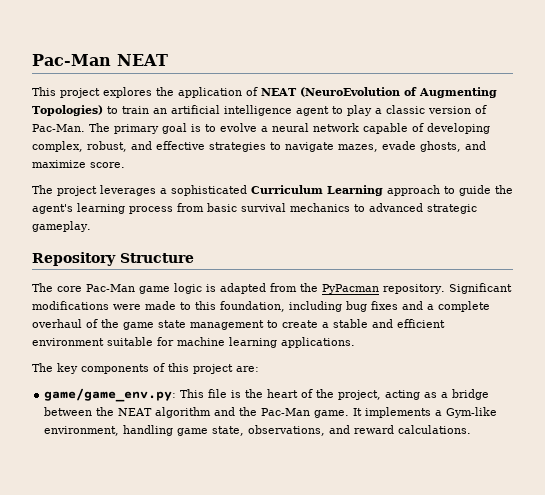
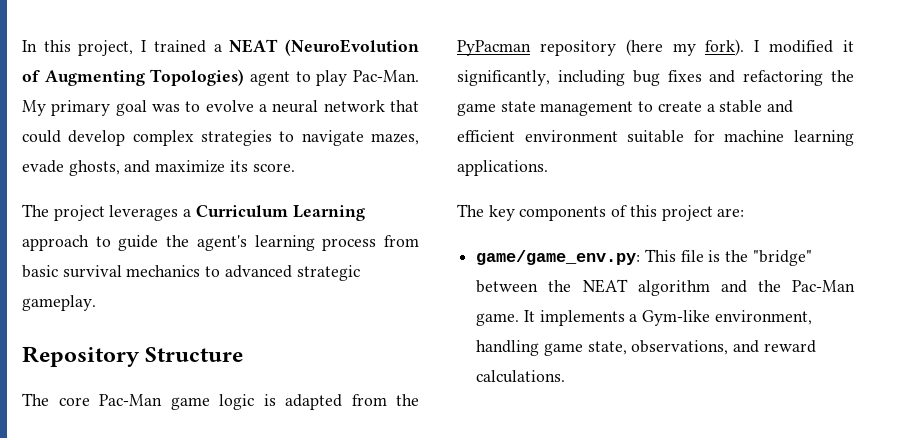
[32,54,168,66] [32,87,258,98] Pac-Man NEAT // This project explores the application of -> [22,40,222,56] In this project, I trained a
[106,105,487,116] [32,123,110,132] to train an artificial intelligence agent to play a classic version of Pac-Man. The -> [250,70,420,86] [22,100,46,116] agent to play Pac-Man. My
[191,124,201,132] is -> [152,104,181,112] was
[363,123,490,134] [32,141,205,152] capable of developing complex, robust, and effective -> [390,100,419,112] [22,130,194,146] that could develop complex
(86, 164) none -> [229,160,248,172] its
[171,185,247,196] sophisticated -> (192, 213) none
[383,283,512,294] [32,301,490,312] [32,319,98,328] repository. Significant modifications were made to this foundation, including bug fixes and a complete overhaul of -> [539,39,854,56] [457,70,824,86] repository (here my fork). I modified it significantly, including bug fixes and refactoring
[267,389,490,400] heart of the project, acting as a bridge -> [752,250,812,266] "bridge"

